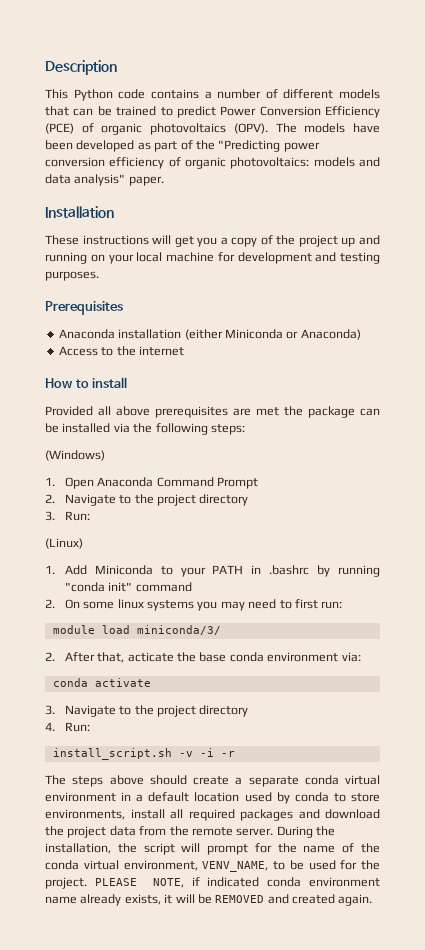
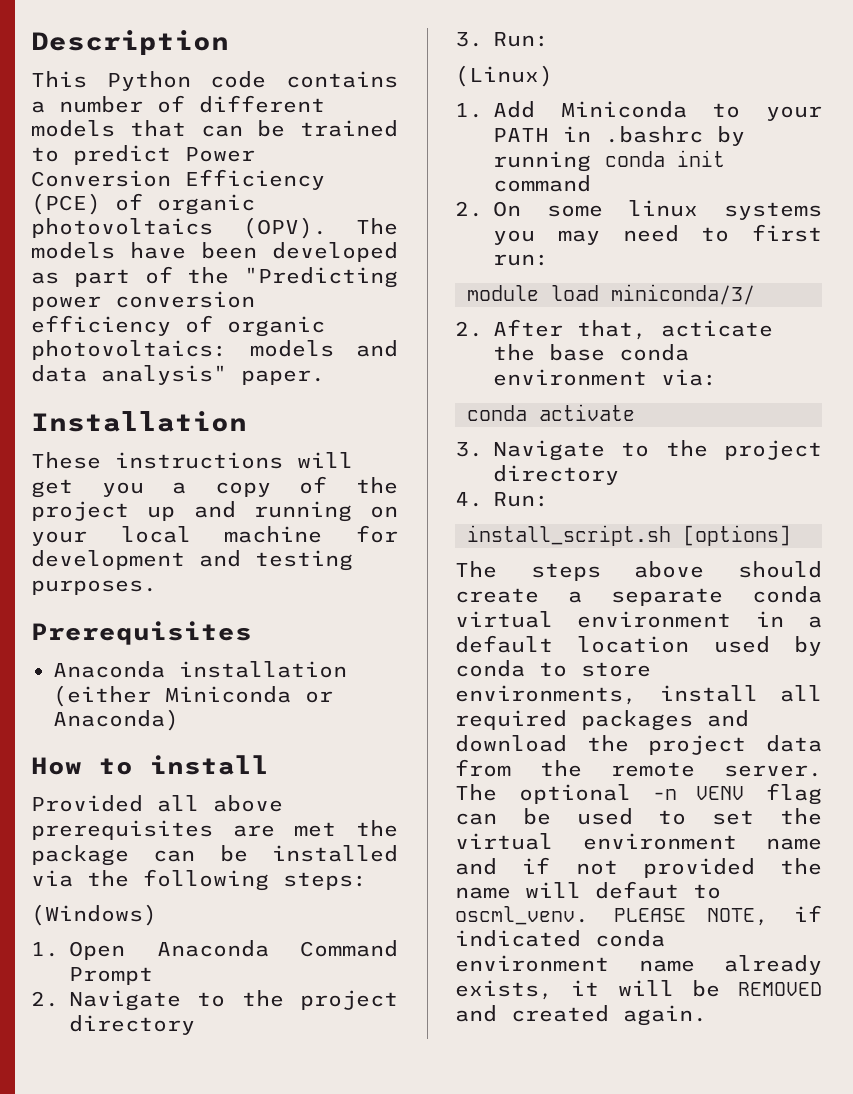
[58,346,184,356] // Access to the internet -> (179, 720) none
[64,582,133,592] "conda init" -> [605,150,725,167] conda init
[178,748,235,757] -v -i -r -> [683,525,791,546] [options]
[276,826,335,838] [45,843,380,855] [45,860,380,872] [45,877,87,889] During the installation, the script will prompt for the name of the conda virtual environment, VENV_NAME, to be used for the project. -> [455,783,822,805] [455,808,822,825] [455,833,822,850] [455,857,822,878] [455,881,721,899] [455,906,589,925] The optional -n VENV flag can be used to set the virtual environment name and if not provided the name will defaut to oscml_venv.

